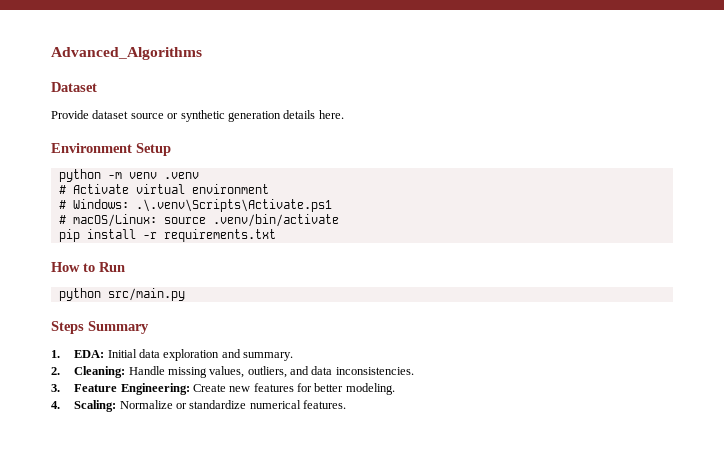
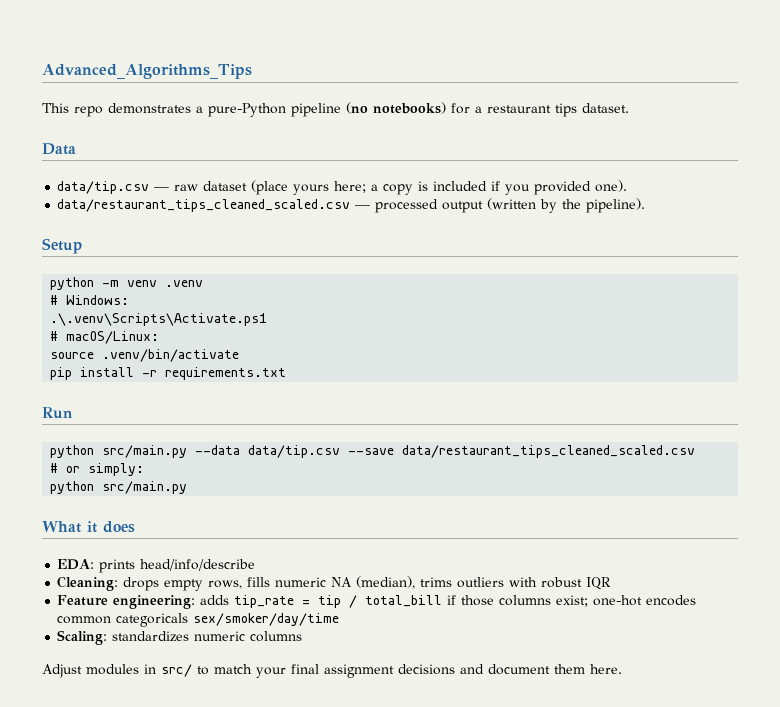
[51,47,202,60] [51,82,97,92] [51,110,344,122] [51,143,132,153] Advanced_Algorithms // Dataset // Provide dataset source or synthetic generation details here. // Environment -> [42,64,252,79] [42,102,629,117] [42,143,76,155] [57,180,628,195] [57,198,646,213] Advanced_Algorithms_Tips // This repo demonstrates a pure-Python pipeline (no notebooks) for a restaurant tips dataset. // Data // data/tip.csv — raw dataset (place yours here; a copy is included if you provided one). // data/restaurant_tips_cleaned_scaled.csv — processed output (written by the pipeline). //
[72,184,269,194] [58,199,129,209] Activate virtual environment // # Windows: -> [66,295,130,305] Windows: //
(157, 220) none -> (160, 337) //
[51,262,95,272] How to -> (287, 373) none
[51,321,149,334] [51,349,294,361] [51,366,414,378] [51,383,395,395] [51,400,347,412] // Steps Summary // 1. EDA: Initial data exploration and summary. // 2. Cleaning: Handle missing values, outliers, and data inconsistencies. // 3. Feature Engineering: Create new features for better modeling. // 4. Scaling: Normalize or standardize numerical features. -> [195,445,696,458] [50,463,145,476] [50,481,188,494] [42,521,135,533] [57,559,256,573] [57,576,612,591] [57,595,697,609] [57,613,340,627] [57,630,303,645] [42,664,622,678] --data data/tip.csv --save data/restaurant_tips_cleaned_scaled.csv // # or simply: // python src/main.py // What it does // EDA: prints head/info/describe // Cleaning: drops empty rows, fills numeric NA (median), trims outliers with robust IQR // Feature engineering: adds tip_rate = tip / total_bill if those columns exist; one-hot encodes common categoricals sex/smoker/day/time // Scaling: standardizes numeric columns // Adjust modules in src/ to match your final assignment decisions and document them here.

